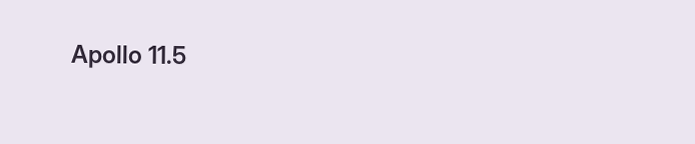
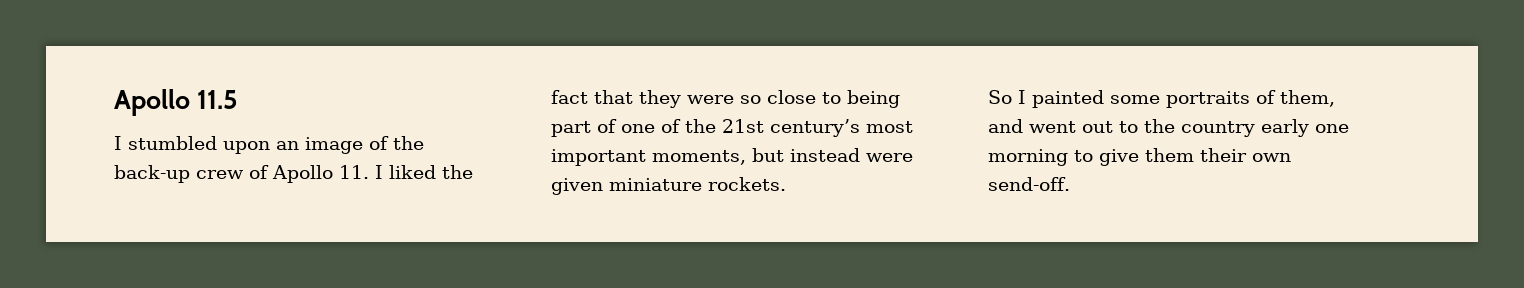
(188, 55) none -> [114,136,424,154] [114,165,473,183] [551,90,900,108] [551,119,913,137] [551,148,913,166] [551,177,786,195] [988,90,1335,108] [988,119,1349,137] [988,148,1291,166] [988,177,1070,191] // I stumbled upon an image of the back-up crew of Apollo 11. I liked the fact that they were so close to being part of one of the 21st century’s most important moments, but instead were given miniature rockets. // So I painted some portraits of them, and went out to the country early one morning to give them their own send-off.

